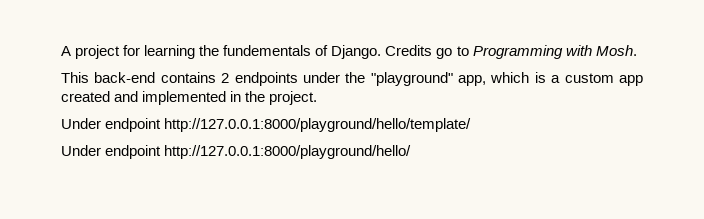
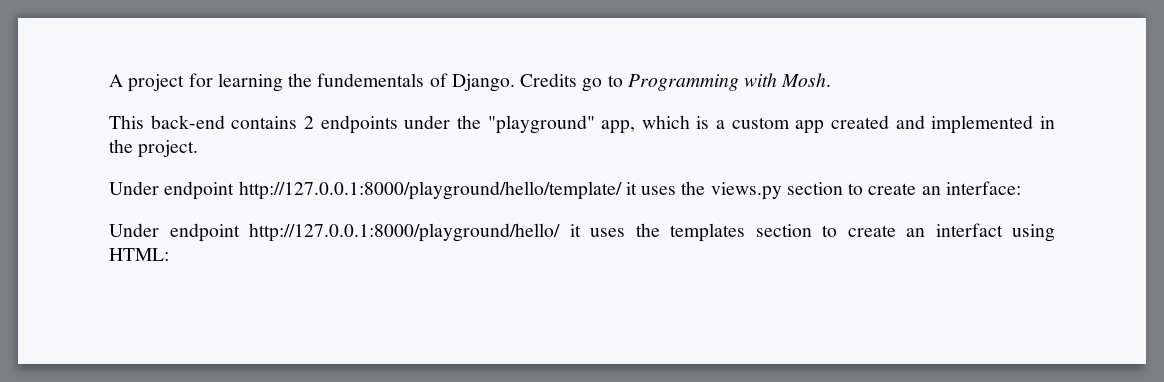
[61,145,412,159] // Under endpoint http://127.0.0.1:8000/playground/hello/ -> [625,181,1021,200] [109,223,1055,242] [109,248,169,261] it uses the views.py section to create an interface: // Under endpoint http://127.0.0.1:8000/playground/hello/ it uses the templates section to create an interfact using HTML:

